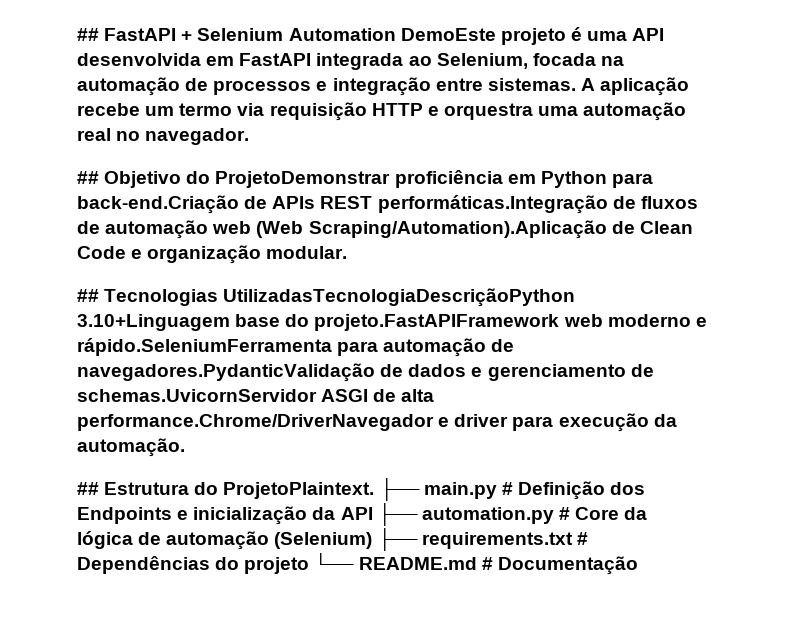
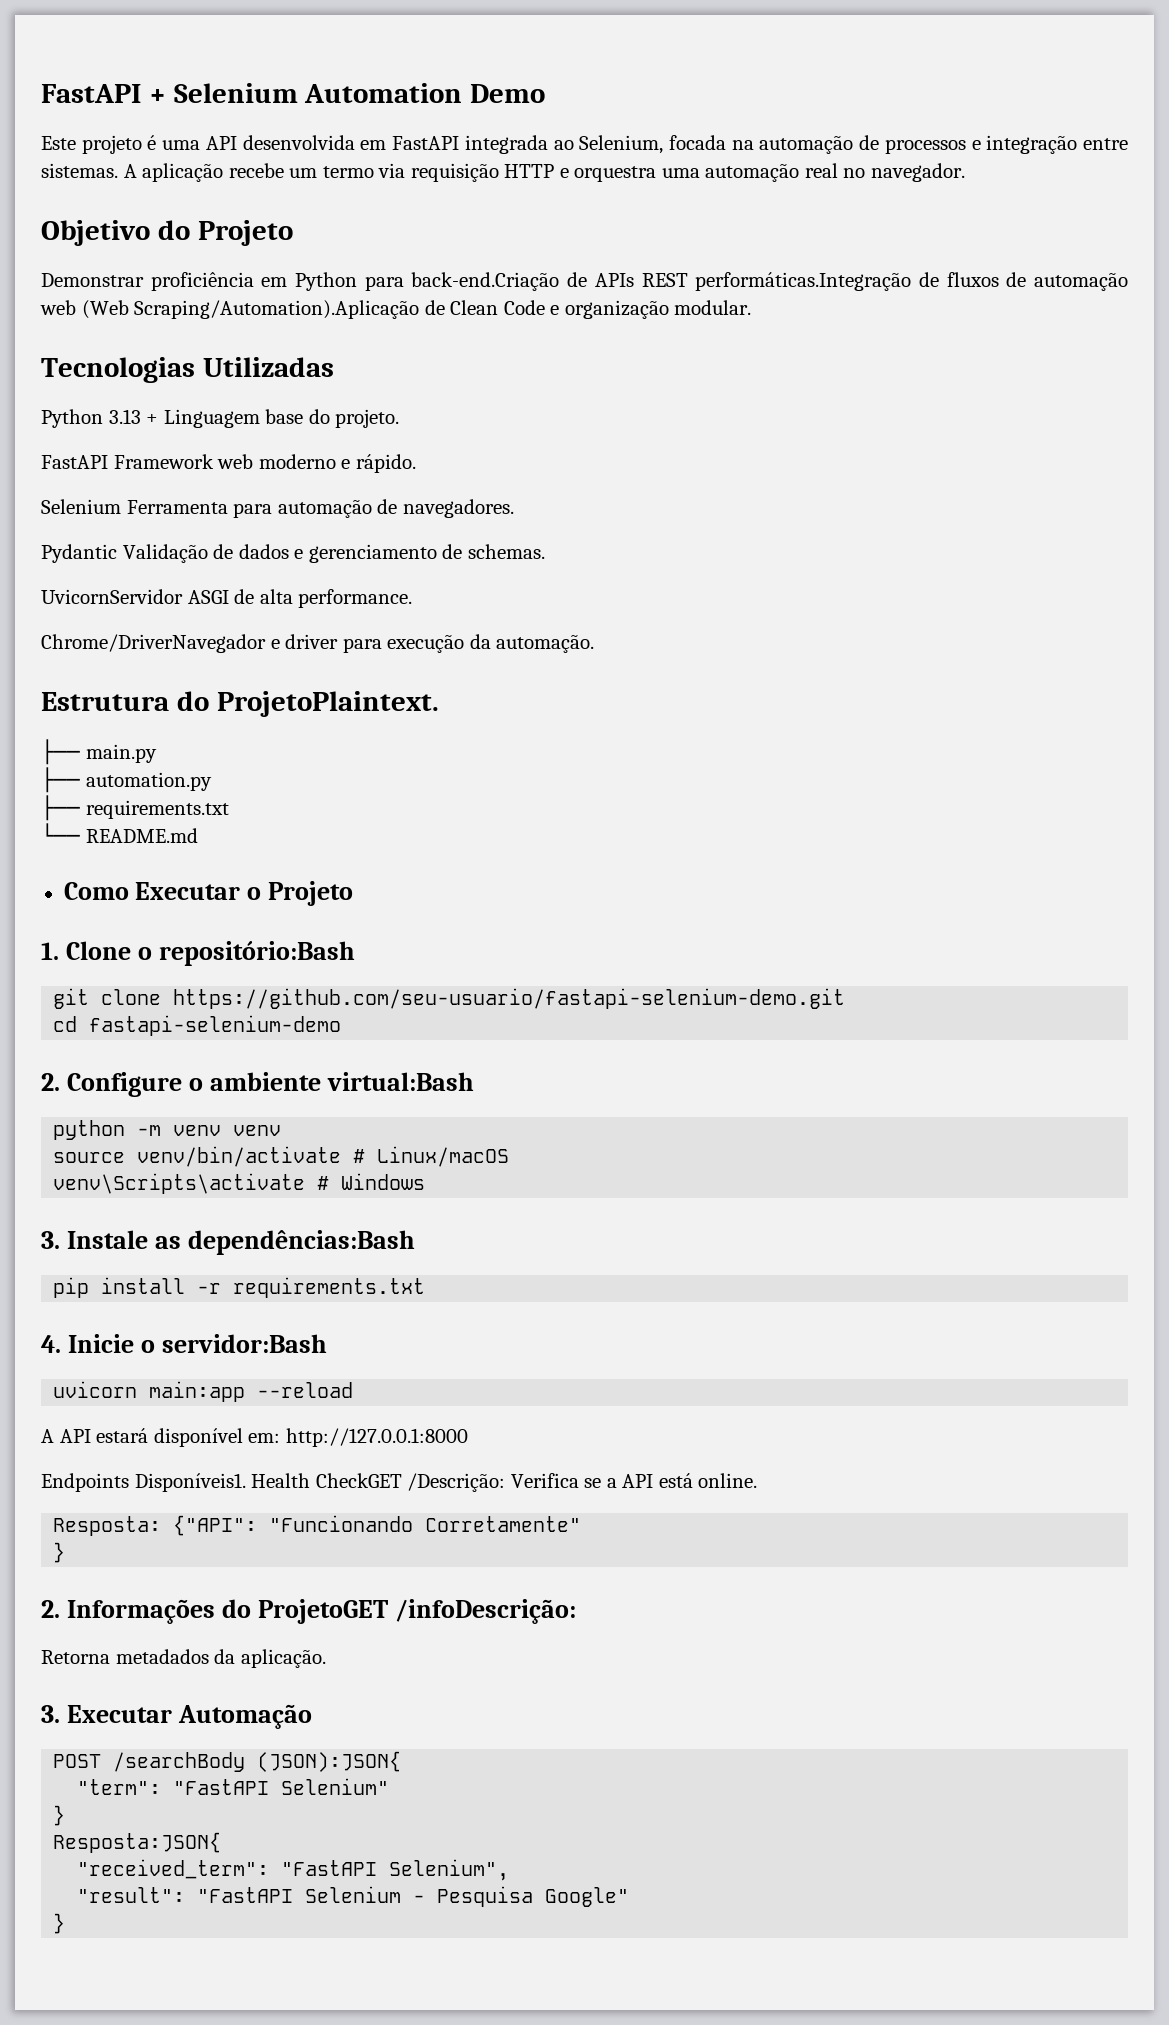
[77,28,99,41] ## -> (41, 93) none
[400,28,496,41] DemoEste -> [470,84,546,103] [41,136,76,150] Demo // Este
[77,171,99,184] ## -> (966, 172) none
[215,171,391,188] ProjetoDemonstrar -> [197,220,293,246] [41,273,144,287] Projeto // Demonstrar
[77,288,576,307] [77,314,707,331] [77,338,515,357] [77,363,375,382] ## Tecnologias UtilizadasTecnologiaDescriçãoPython 3.10+Linguagem base do projeto.FastAPIFramework web moderno e rápido.SeleniumFerramenta para automação de navegadores.PydanticValidação -> [41,357,334,383] [41,409,400,428] [41,454,416,473] [41,499,514,518] [41,544,208,563] Tecnologias Utilizadas // Python 3.13 + Linguagem base do projeto. // FastAPI Framework web moderno e rápido. // Selenium Ferramenta para automação de navegadores. // Pydantic Validação
[77,389,317,402] schemas.UvicornServidor -> [467,544,545,559] [41,589,183,604] schemas. // UvicornServidor
[77,414,434,431] performance.Chrome/DriverNavegador -> [298,589,413,608] [41,634,266,653] performance. // Chrome/DriverNavegador
[77,482,99,495] ## -> (595, 643) none
(375, 490) none -> (439, 704) //
[501,481,646,500] [77,503,648,526] [77,528,588,551] [77,553,638,575] # Definição dos Endpoints e inicialização da API ├── automation.py # Core da lógica de automação (Selenium) ├── requirements.txt # Dependências do projeto └── README.md # Documentação -> [41,767,212,793] [41,795,229,821] [41,823,198,843] [63,881,354,906] [41,941,355,966] [53,988,846,1009] [53,1015,342,1036] [41,1072,474,1097] [53,1120,282,1140] [53,1146,510,1167] [53,1173,426,1194] [41,1230,415,1255] [53,1277,426,1298] [41,1334,327,1353] [53,1381,354,1402] [41,1428,468,1447] [41,1473,758,1492] [53,1515,582,1536] [53,1542,66,1563] [41,1599,576,1624] [41,1649,326,1668] [41,1704,312,1729] [53,1751,402,1772] [77,1778,390,1795] [53,1805,66,1826] [53,1832,222,1853] [77,1859,510,1881] [77,1886,630,1907] [53,1913,66,1934] // ├── automation.py // ├── requirements.txt // └── README.md // Como Executar o Projeto // 1. Clone o repositório:Bash // git clone https://github.com/seu-usuario/fastapi-selenium-demo.git // cd fastapi-selenium-demo // 2. Configure o ambiente virtual:Bash // python -m venv venv // source venv/bin/activate # Linux/macOS // venv\Scripts\activate # Windows // 3. Instale as dependências:Bash // pip install -r requirements.txt // 4. Inicie o servidor:Bash // uvicorn main:app --reload // A API estará disponível em: http://127.0.0.1:8000 // Endpoints Disponíveis1. Health CheckGET /Descrição: Verifica se a API está online. // Resposta: {"API": "Funcionando Corretamente" // } // 2. Informações do ProjetoGET /infoDescrição: // Retorna metadados da aplicação. // 3. Executar Automação // POST /searchBody (JSON):JSON{ // "term": "FastAPI Selenium" // } // Resposta:JSON{ // "received_term": "FastAPI Selenium", // "result": "FastAPI Selenium - Pesquisa Google" // }

